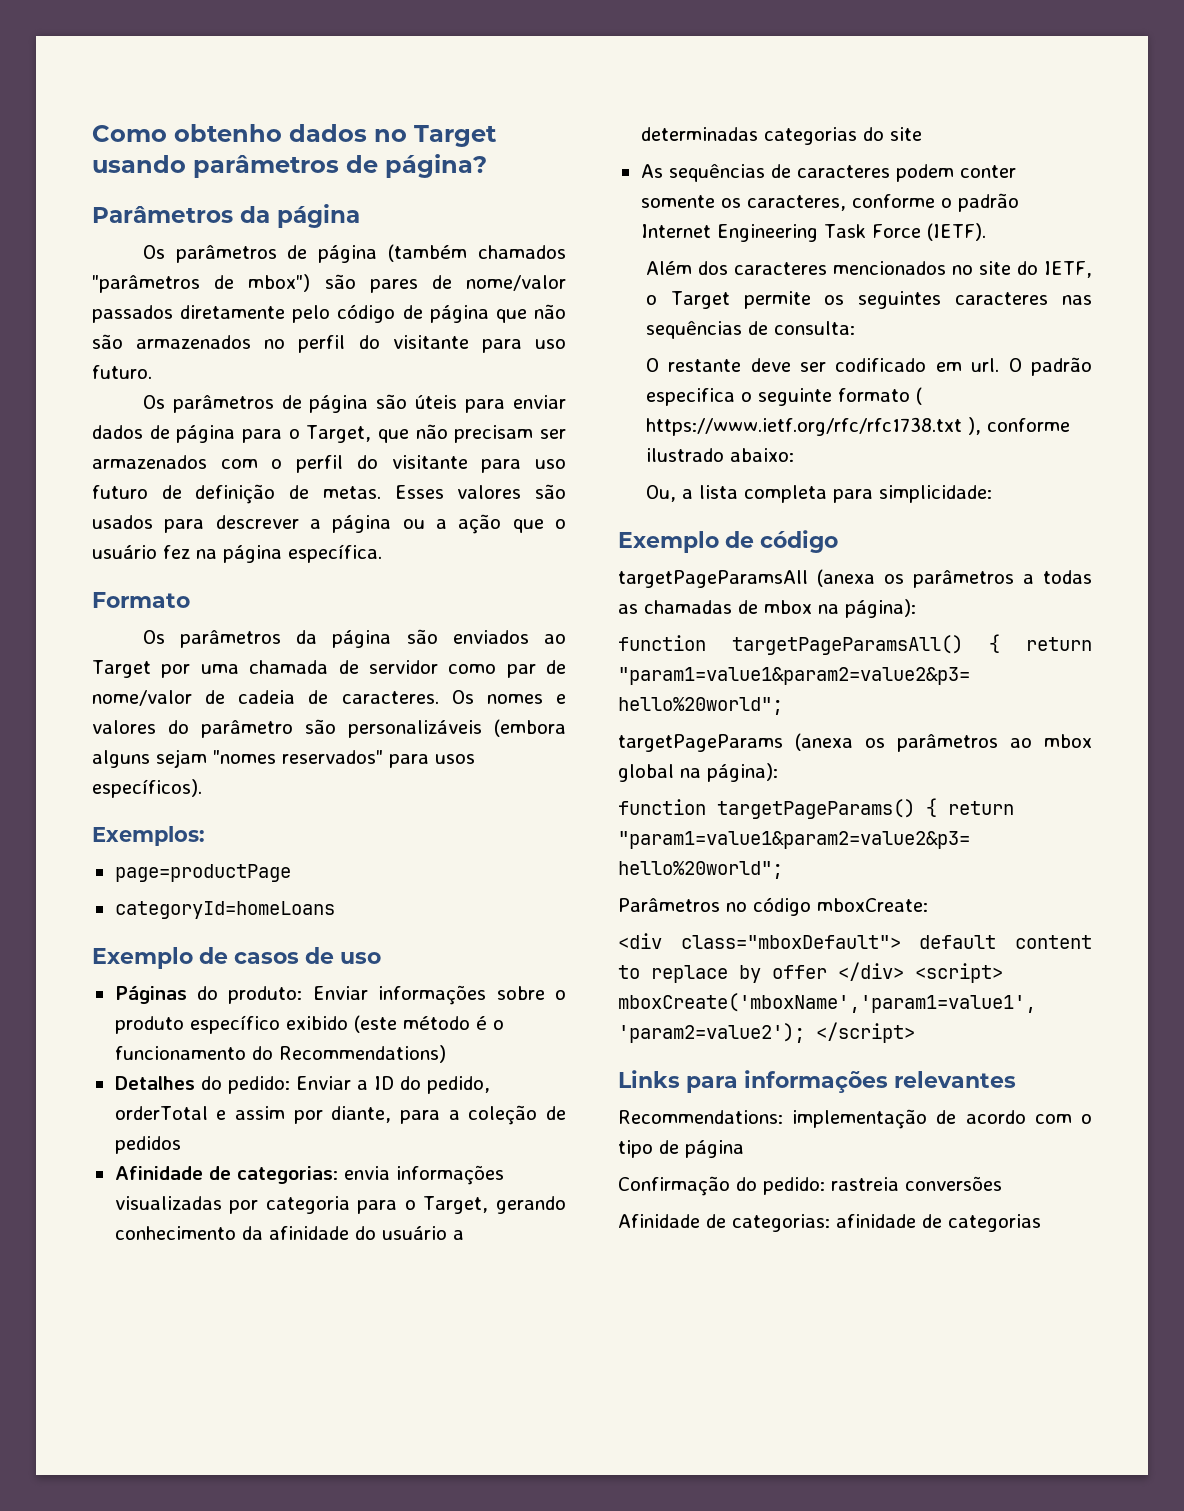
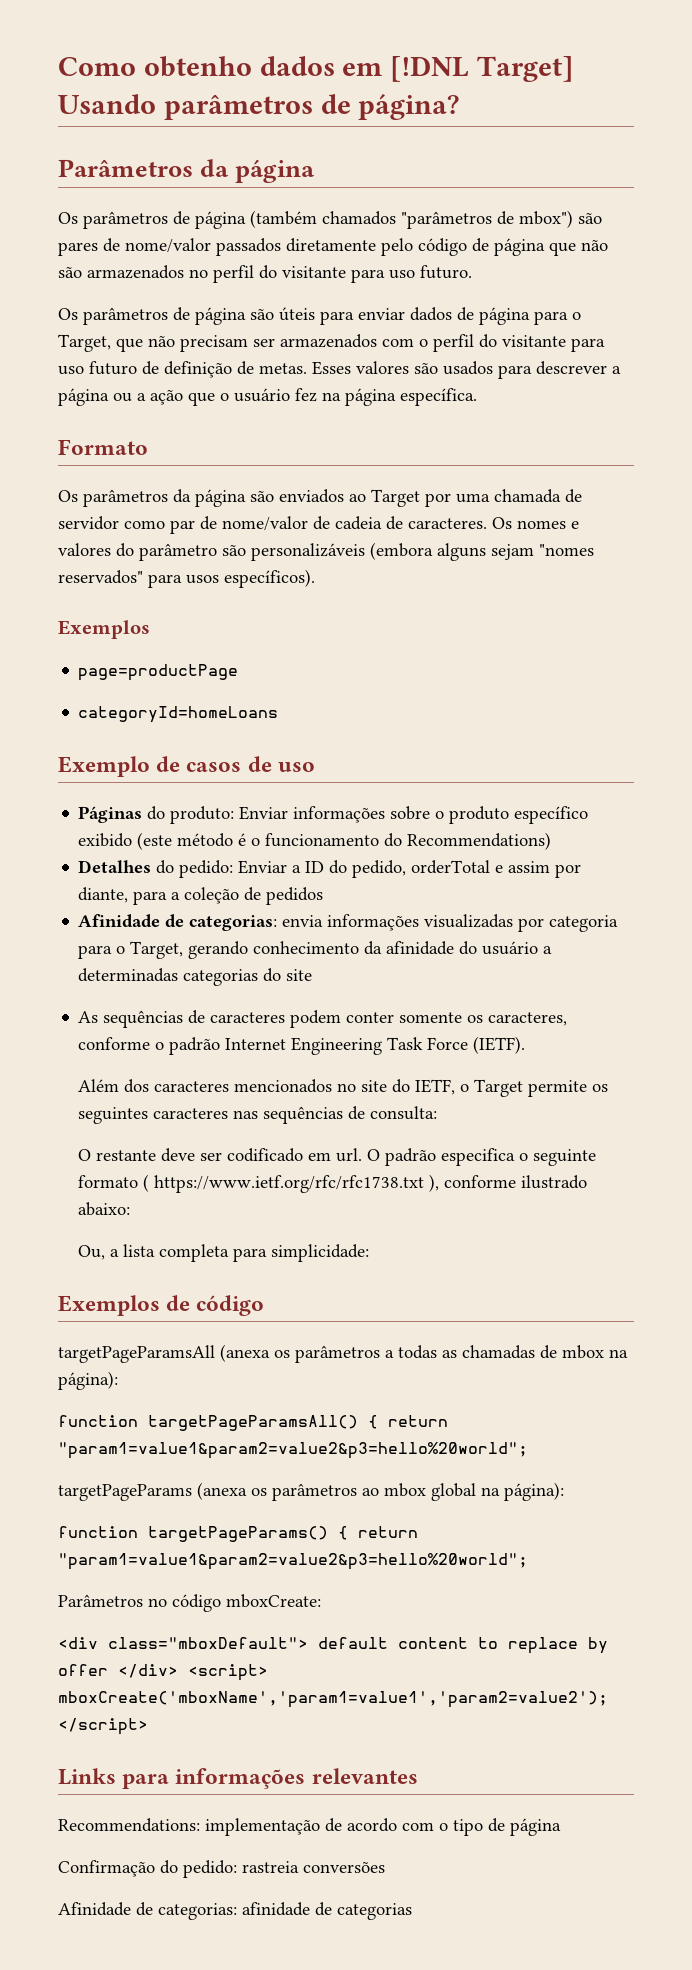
[374,125,497,147] [92,155,186,173] no Target usando -> [342,56,575,82] [58,94,156,114] em [!DNL Target] Usando
[92,826,205,846] Exemplos: -> [58,620,150,639] Exemplos
[618,531,719,553] Exemplo -> [58,1295,160,1316] Exemplos

